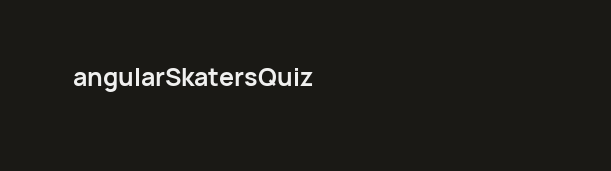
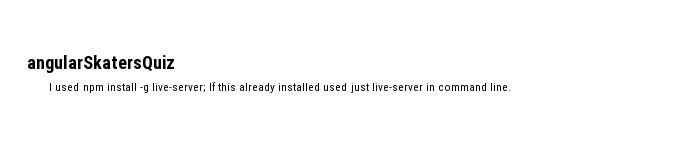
(313, 80) none -> [49,82,511,93] // I used npm install -g live-server; If this already installed used just live-server in command line.

